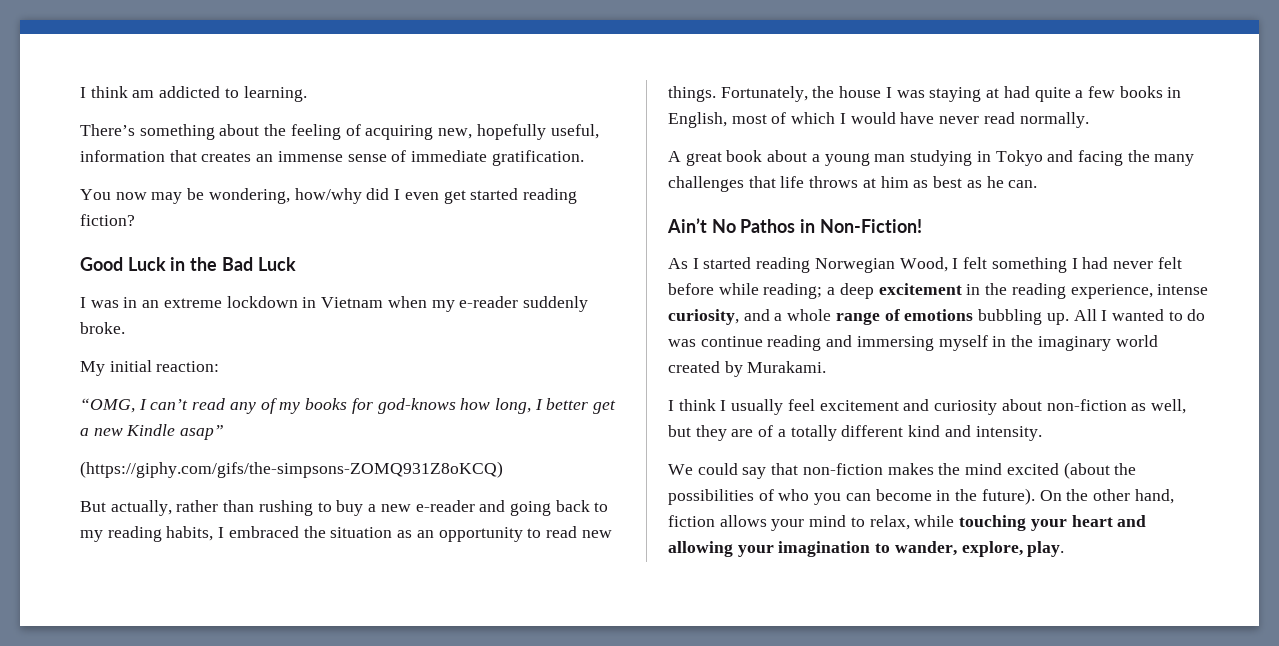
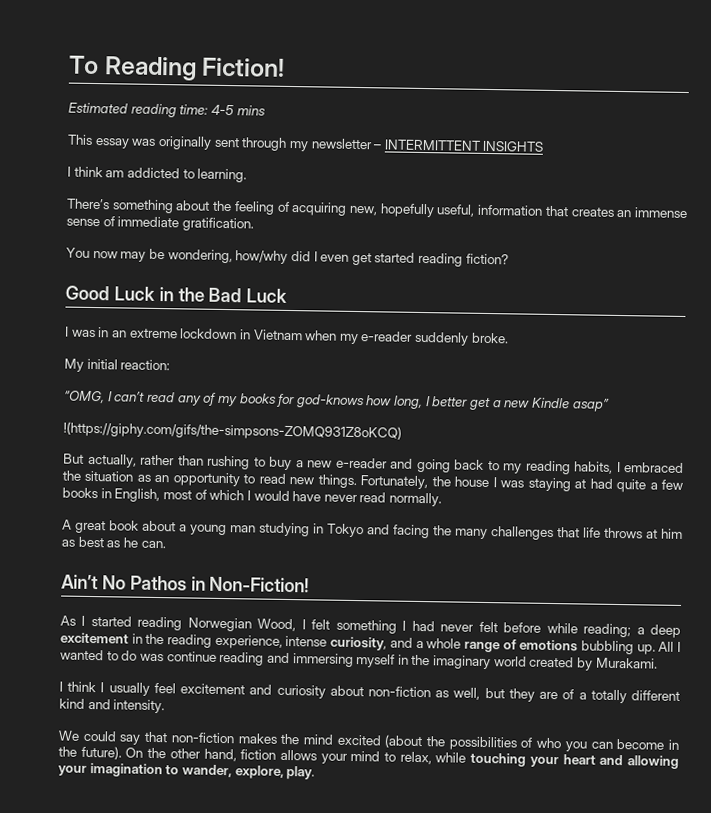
(80, 92) none -> [69,55,286,81] [68,102,266,118] [67,134,545,152] To Reading Fiction! // Estimated reading time: 4-5 mins // This essay was originally sent through my newsletter – INTERMITTENT INSIGHTS //
[80,461,503,478] (https://giphy.com/gifs/the-simpsons-ZOMQ931Z8oKCQ) -> [63,421,402,441] !(https://giphy.com/gifs/the-simpsons-ZOMQ931Z8oKCQ)

